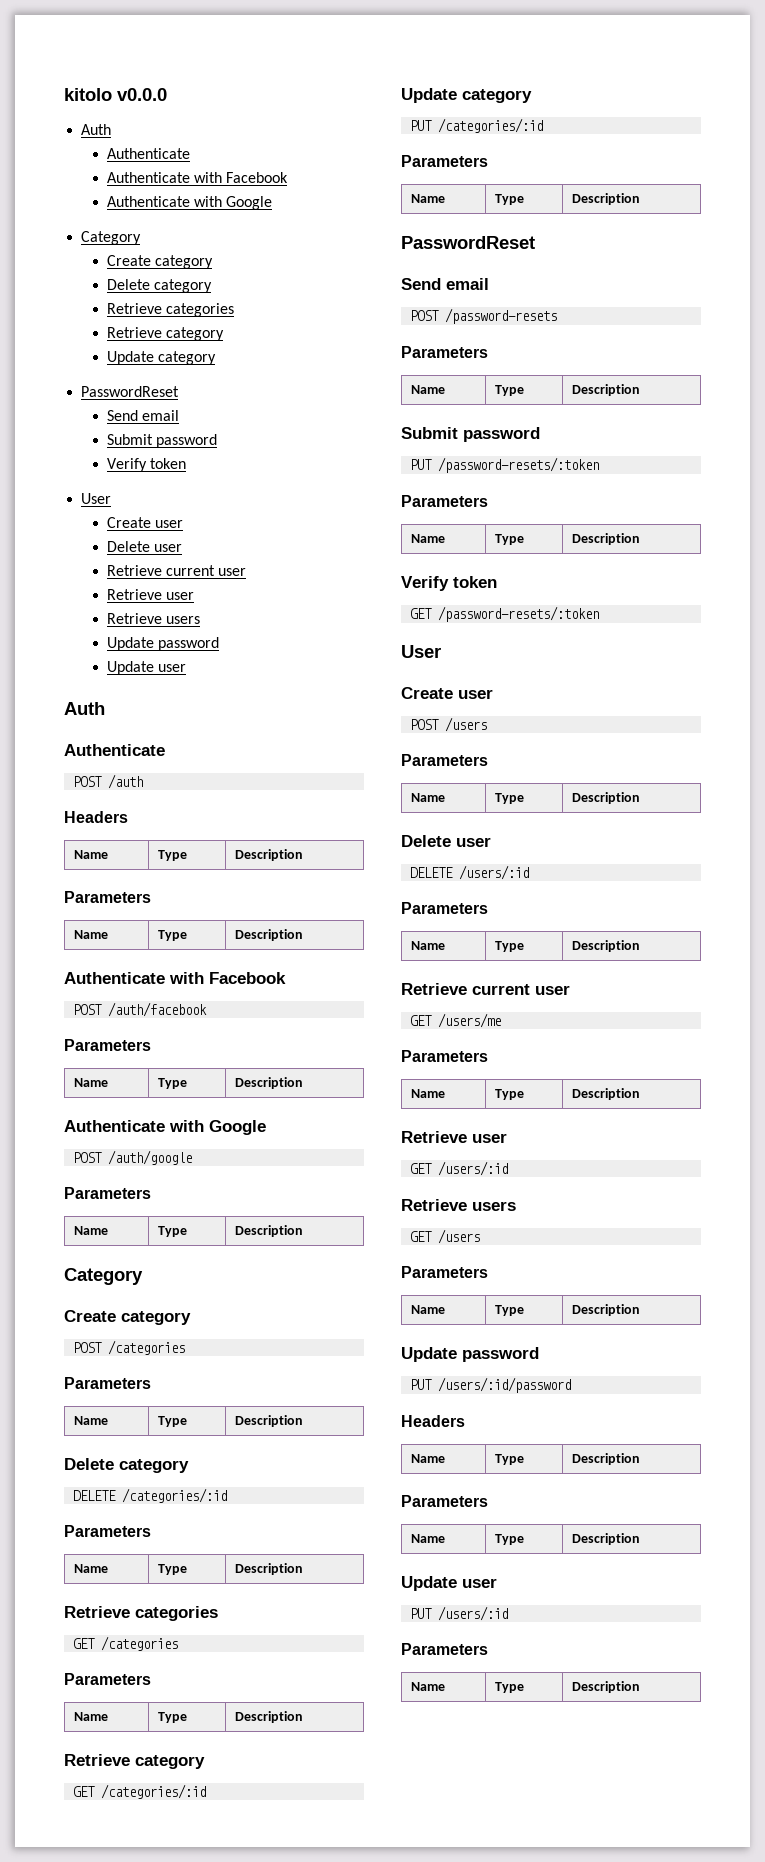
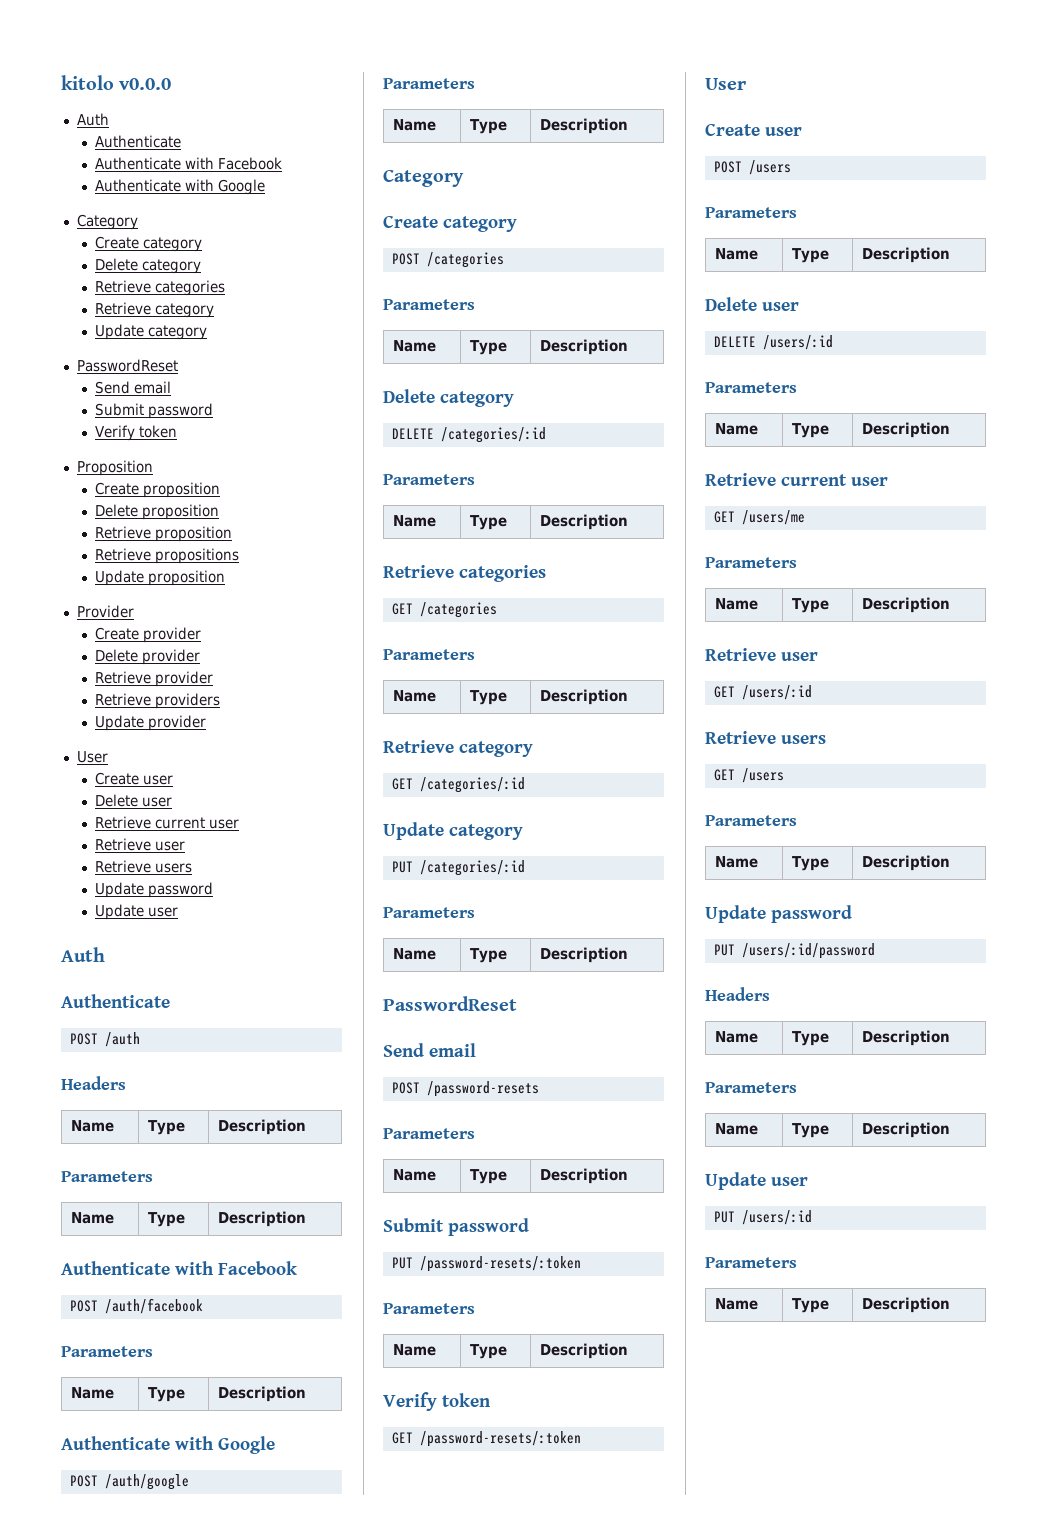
(186, 463) none -> [76,460,153,476] [95,482,221,498] [95,504,220,520] [95,526,233,542] [95,548,240,564] [95,570,226,586] [76,605,134,618] [95,627,202,643] [95,649,201,665] [95,671,214,687] [95,693,221,709] [95,715,207,731] // Proposition // Create proposition // Delete proposition // Retrieve proposition // Retrieve propositions // Update proposition // Provider // Create provider // Delete provider // Retrieve provider // Retrieve providers // Update provider

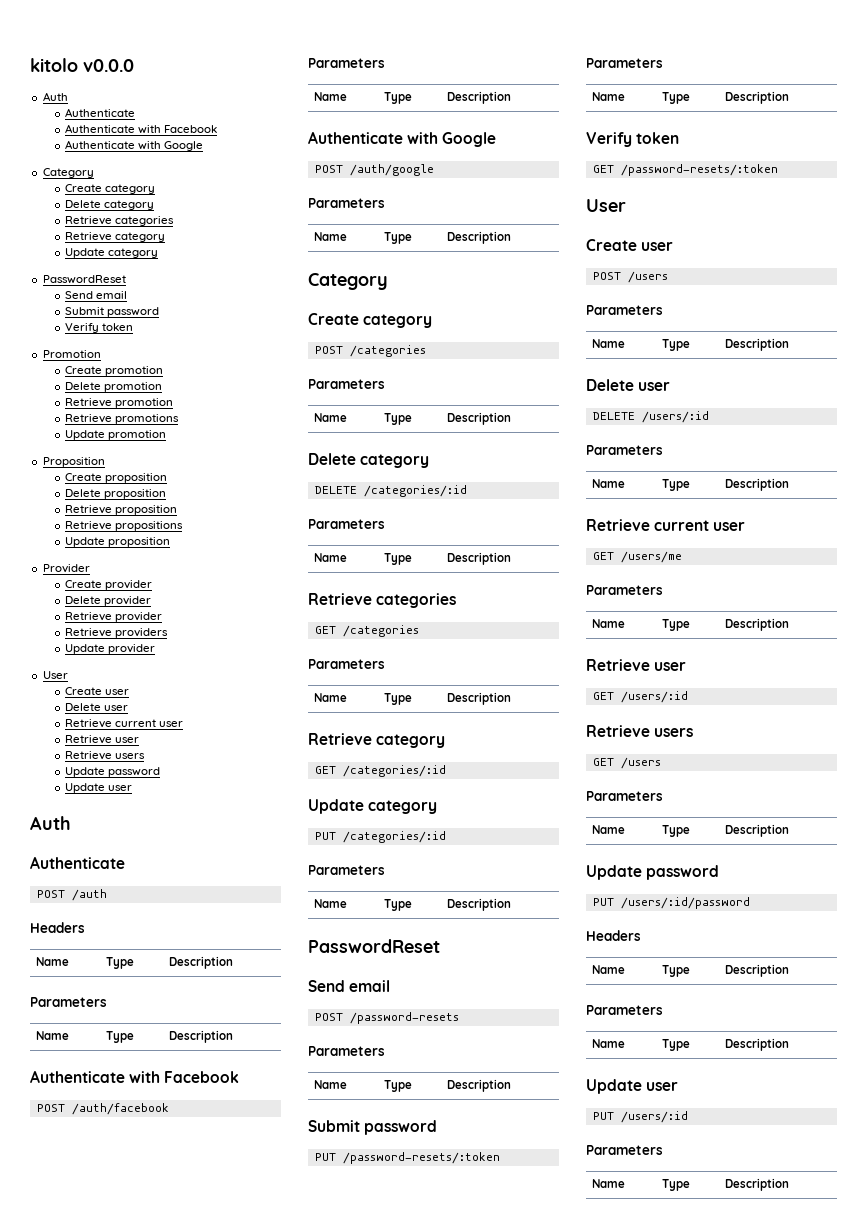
(178, 431) none -> [42,350,101,358] [64,366,163,376] [64,382,162,392] [64,398,173,408] [64,414,179,424] [64,430,166,440] // Promotion // Create promotion // Delete promotion // Retrieve promotion // Retrieve promotions // Update promotion

